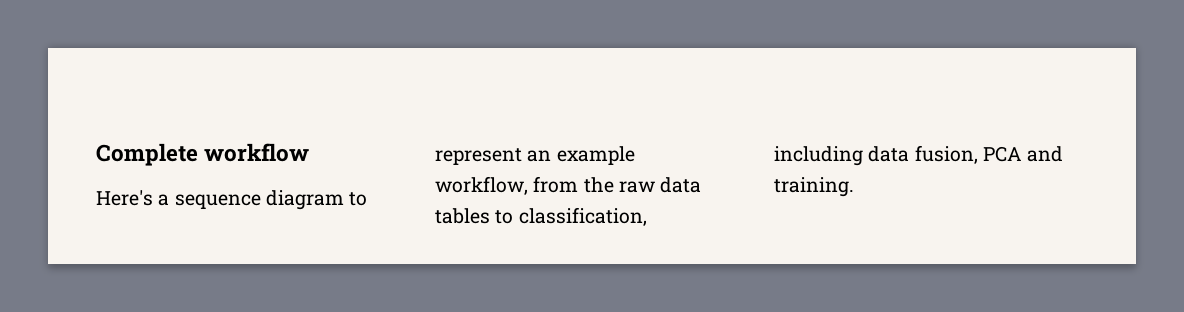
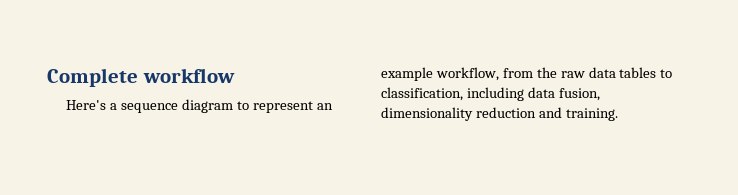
[982,146,1022,162] PCA -> [381,107,536,121] dimensionality reduction

